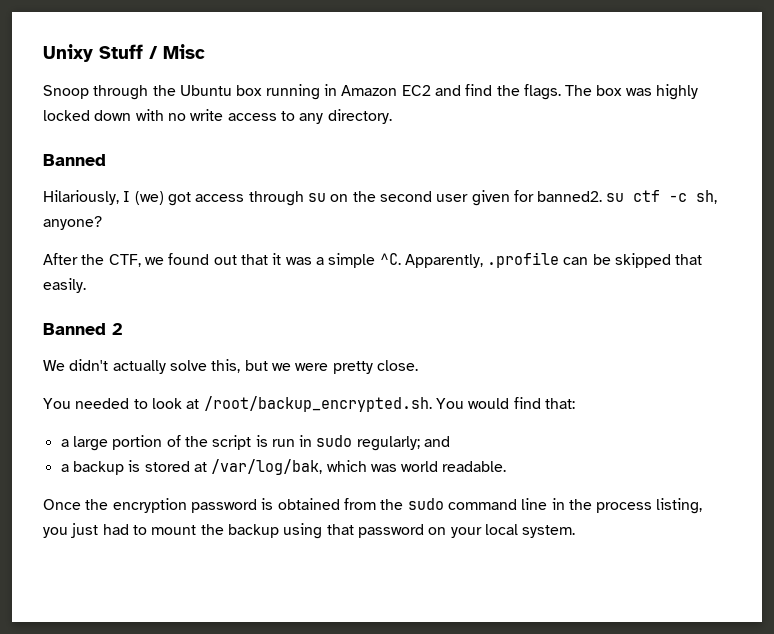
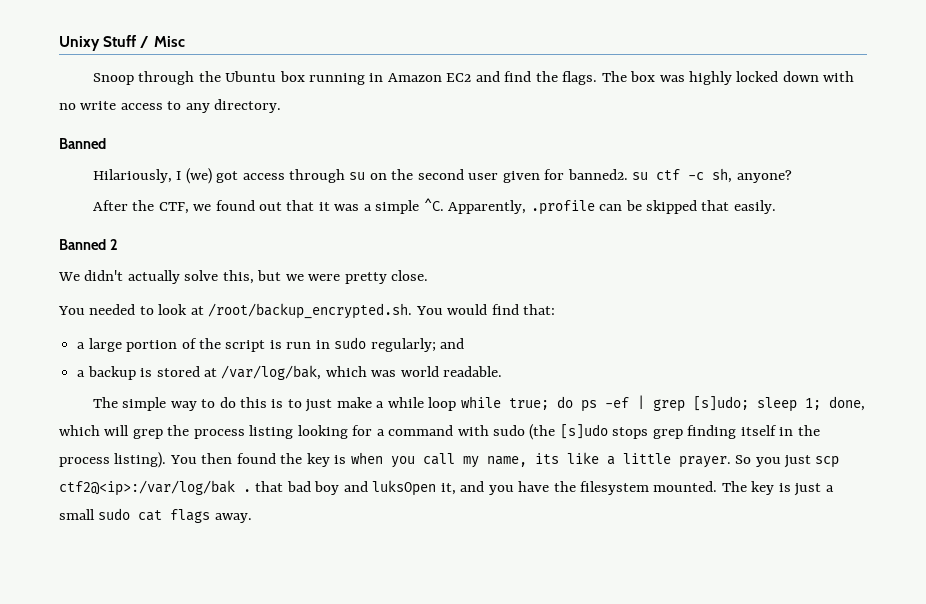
[43,498,703,514] [43,523,576,539] Once the encryption password is obtained from the sudo command line in the process listing, you just had to mount the backup using that password on your local system. -> [92,395,865,412] [59,424,820,440] [59,452,840,468] [59,480,834,496] [59,508,252,523] The simple way to do this is to just make a while loop while true; do ps -ef | grep [s]udo; sleep 1; done, which will grep the process listing looking for a command with sudo (the [s]udo stops grep finding itself in the process listing). You then found the key is when you call my name, its like a little prayer. So you just scp ctf2@<ip>:/var/log/bak . that bad boy and luksOpen it, and you have the filesystem mounted. The key is just a small sudo cat flags away.

